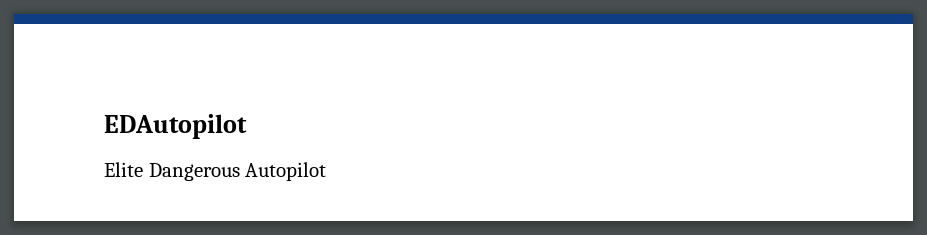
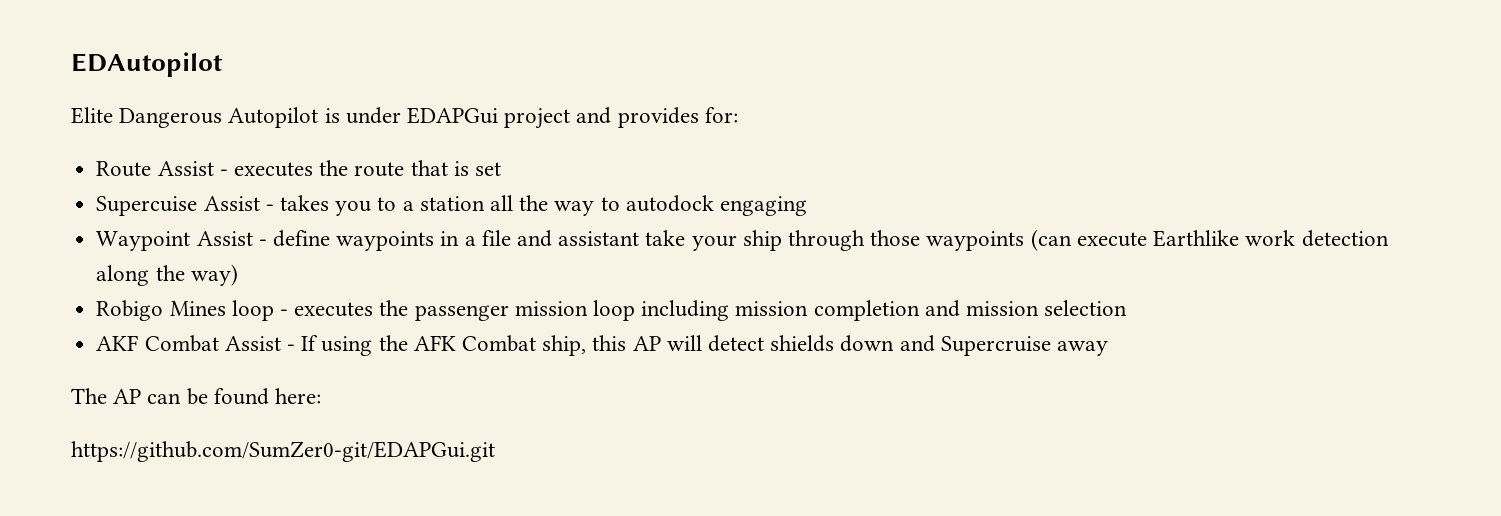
(327, 171) none -> [324,107,738,129] [96,160,501,177] [96,195,808,216] [96,229,1389,251] [96,264,238,286] [96,300,1128,321] [96,335,1109,356] [71,388,322,405] [71,441,495,462] is under EDAPGui project and provides for: // Route Assist - executes the route that is set // Supercuise Assist - takes you to a station all the way to autodock engaging // Waypoint Assist - define waypoints in a file and assistant take your ship through those waypoints (can execute Earthlike work detection along the way) // Robigo Mines loop - executes the passenger mission loop including mission completion and mission selection // AKF Combat Assist - If using the AFK Combat ship, this AP will detect shields down and Supercruise away // The AP can be found here: // https://github.com/SumZer0-git/EDAPGui.git

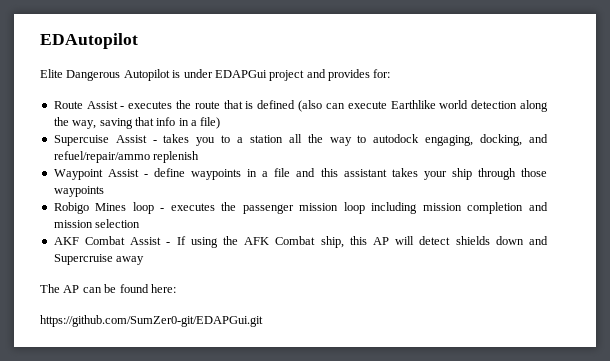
[474,162,501,176] set -> [257,100,548,112] [53,117,221,129] defined (also can execute Earthlike world detection along the way, saving that info in a file)
[720,196,808,216] engaging -> [425,134,548,146] [53,151,200,163] engaging, docking, and refuel/repair/ammo replenish
[558,230,686,246] assistant take -> [320,168,418,177] this assistant takes
[1030,229,1389,251] [96,264,238,286] (can execute Earthlike work detection along the way) -> (104, 191) none

